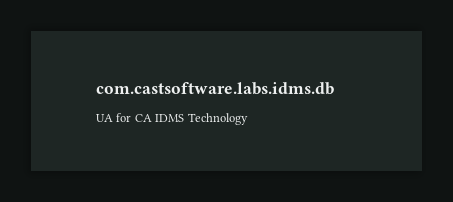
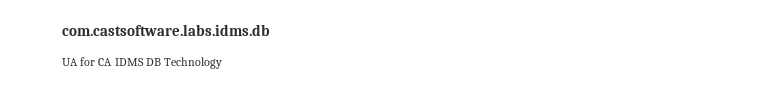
(185, 118) none -> [145,58,161,66] DB

